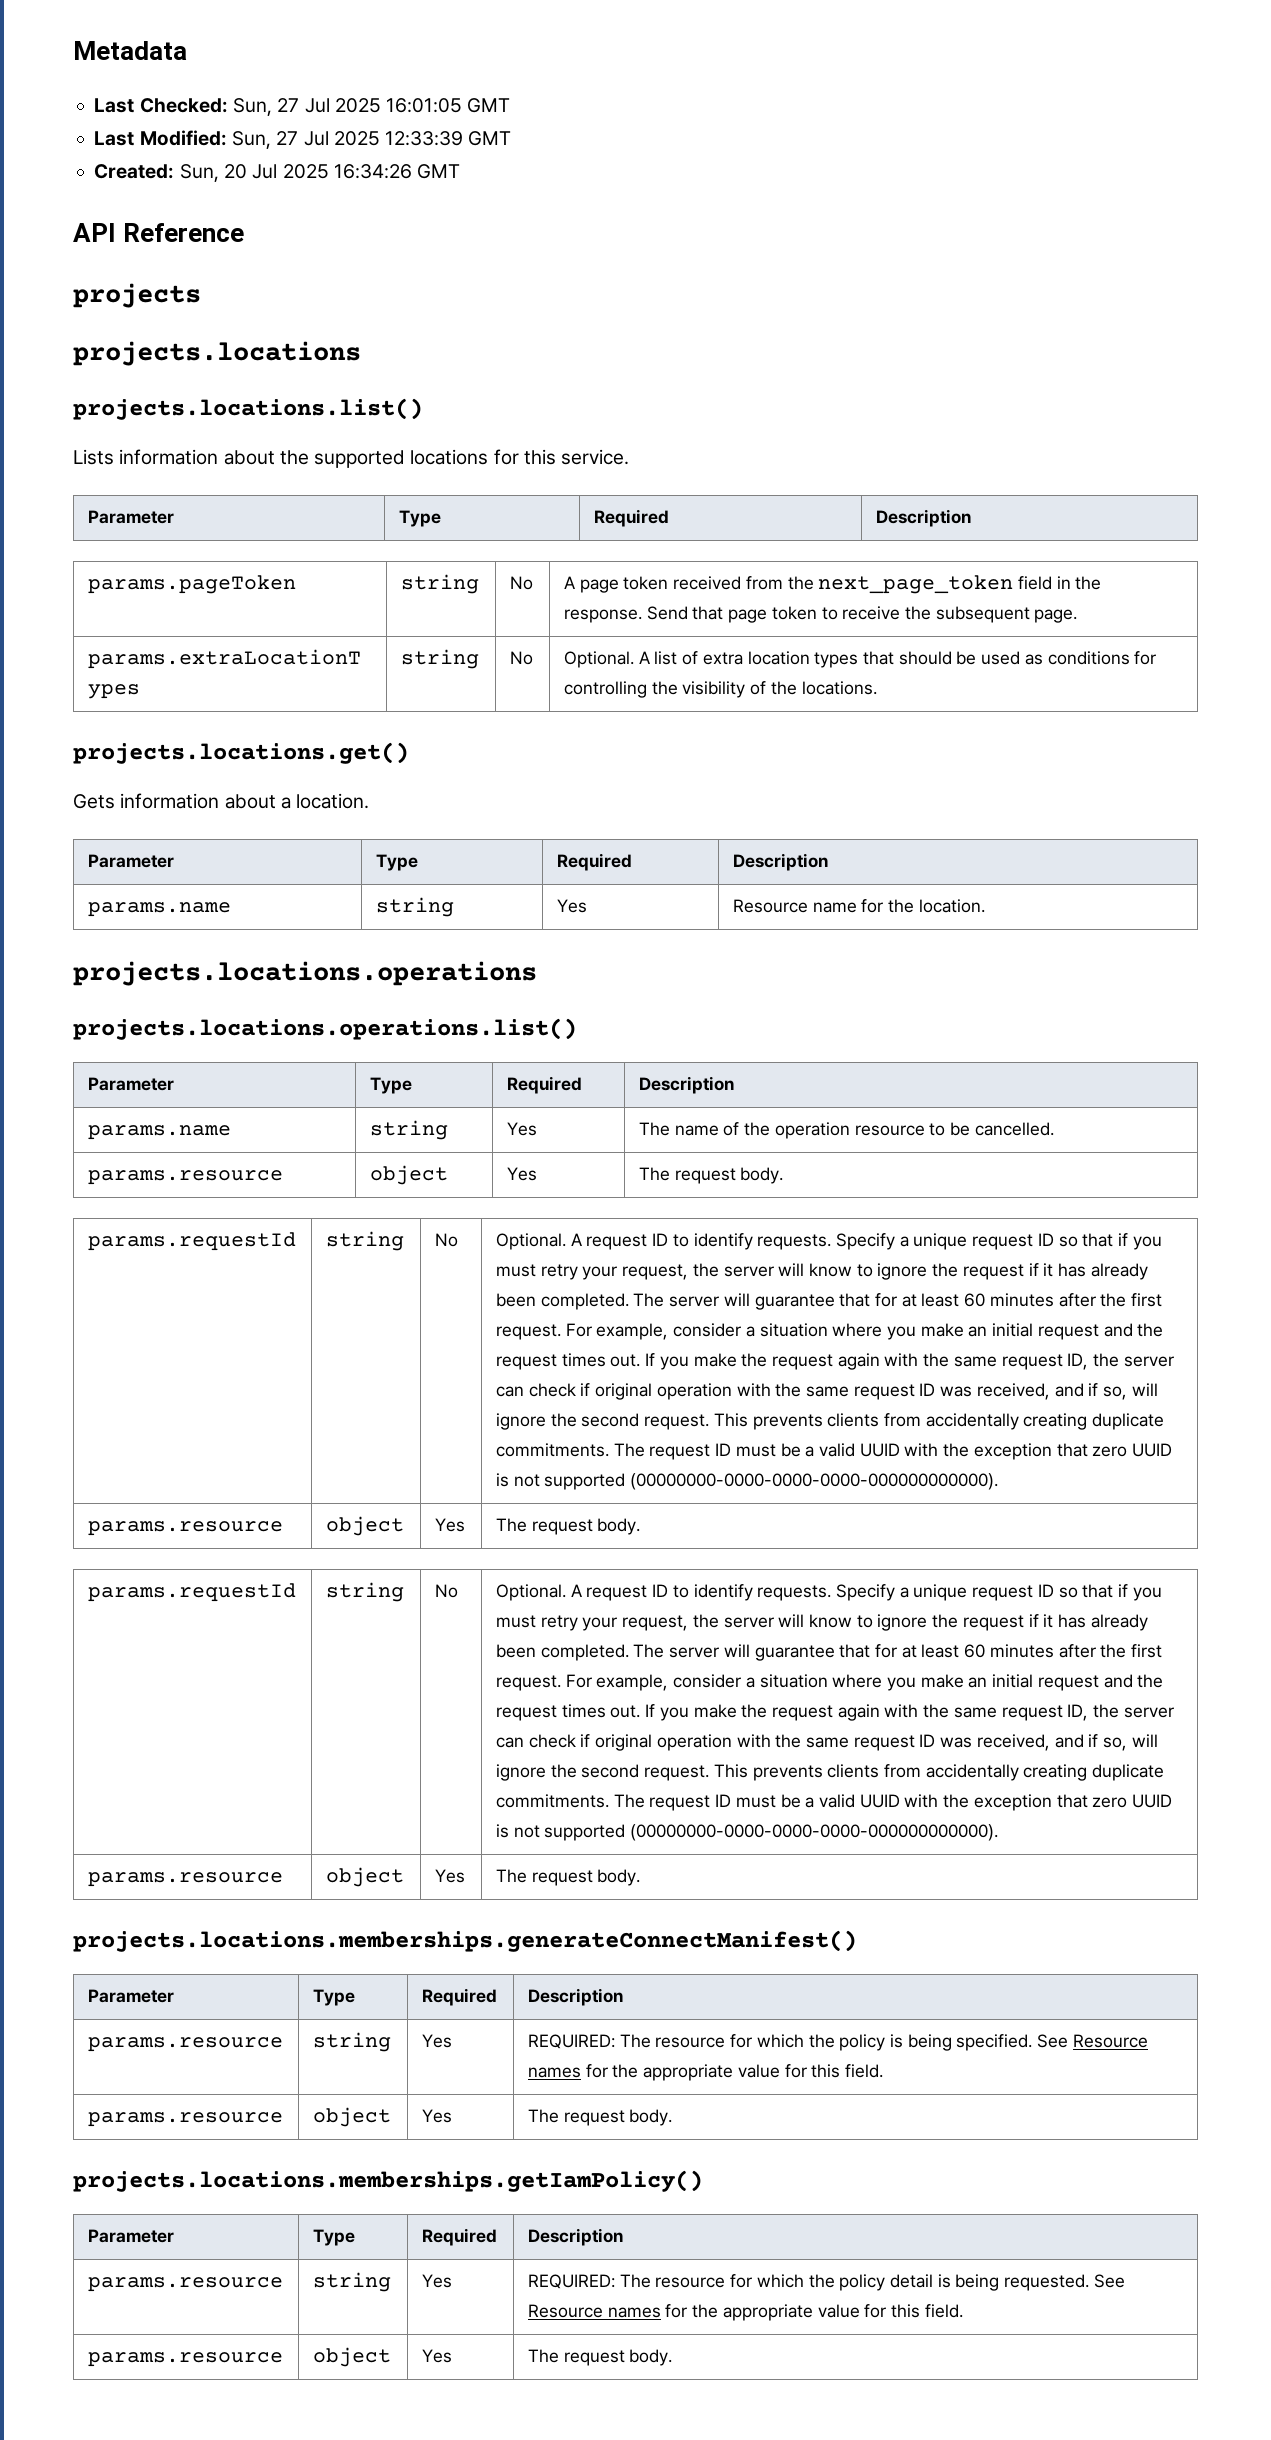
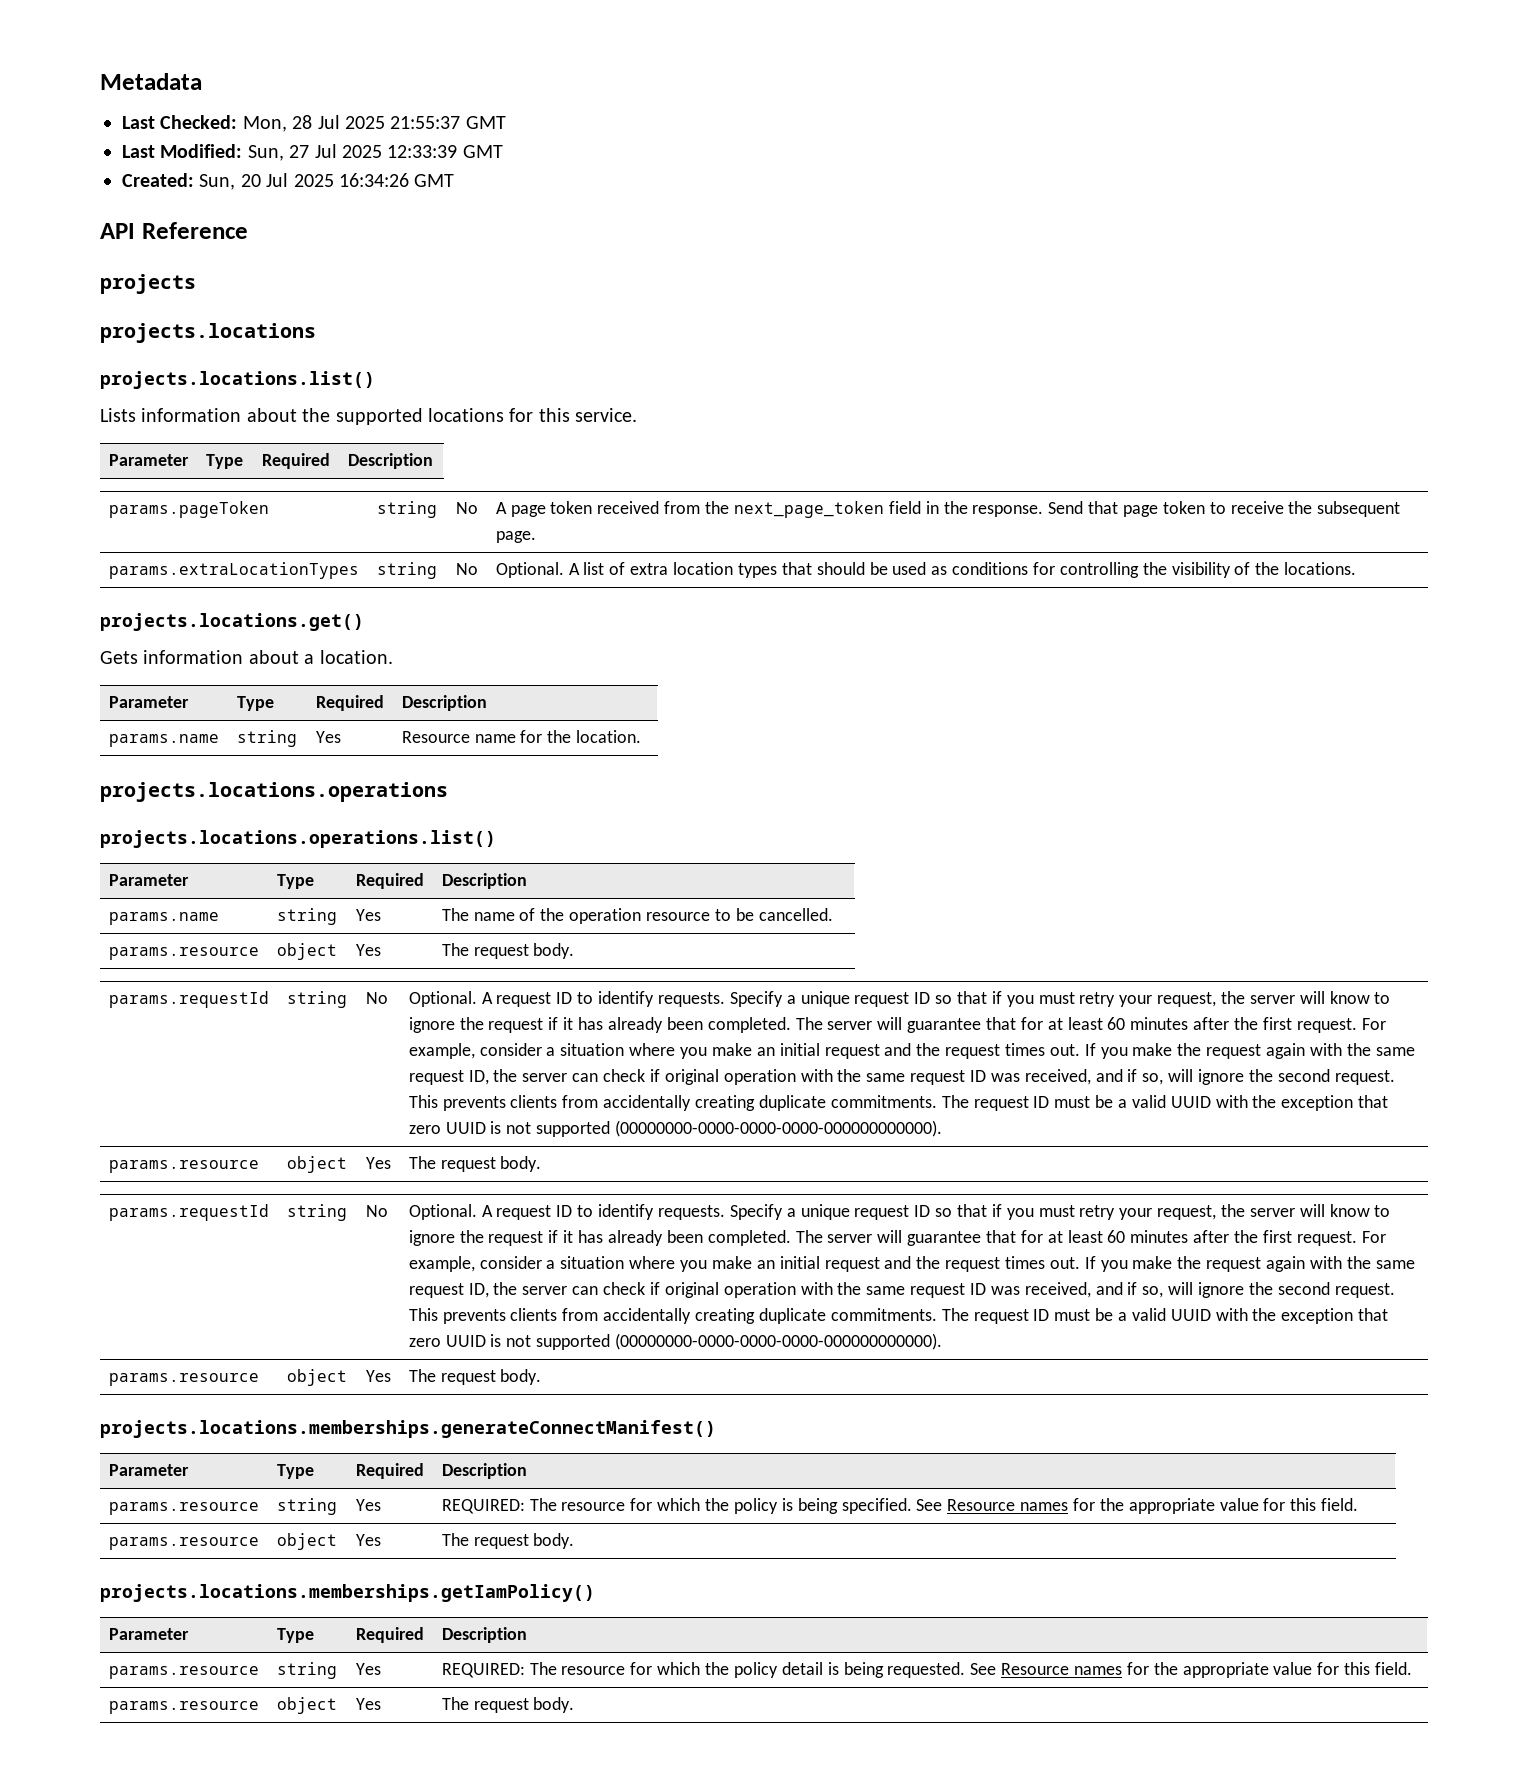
[232,98,463,116] Sun, 27 Jul 2025 16:01:05 -> [242,115,461,132] Mon, 28 Jul 2025 21:55:37

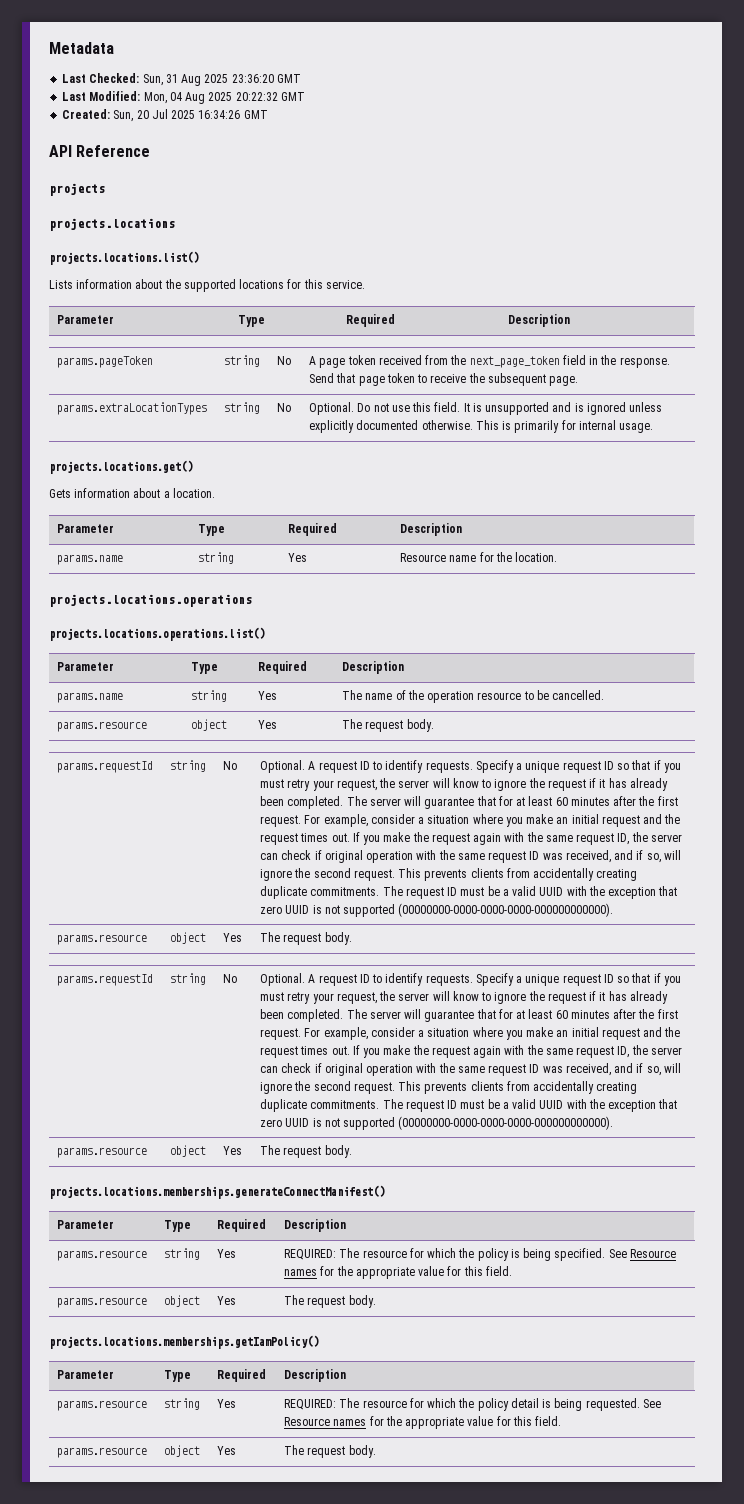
[242,115,506,132] [122,144,458,161] Mon, 28 Jul 2025 21:55:37 GMT // Last Modified: Sun, 27 Jul 2025 12:33:39 -> [142,74,301,86] [62,91,278,104] Sun, 31 Aug 2025 23:36:20 GMT // Last Modified: Mon, 04 Aug 2025 20:22:32
[568,562,1357,578] A list of extra location types that should be used as conditions for controlling the visibility of the locations. -> [357,402,663,415] [309,420,654,433] Do not use this field. It is unsupported and is ignored unless explicitly documented otherwise. This is primarily for internal usage.

